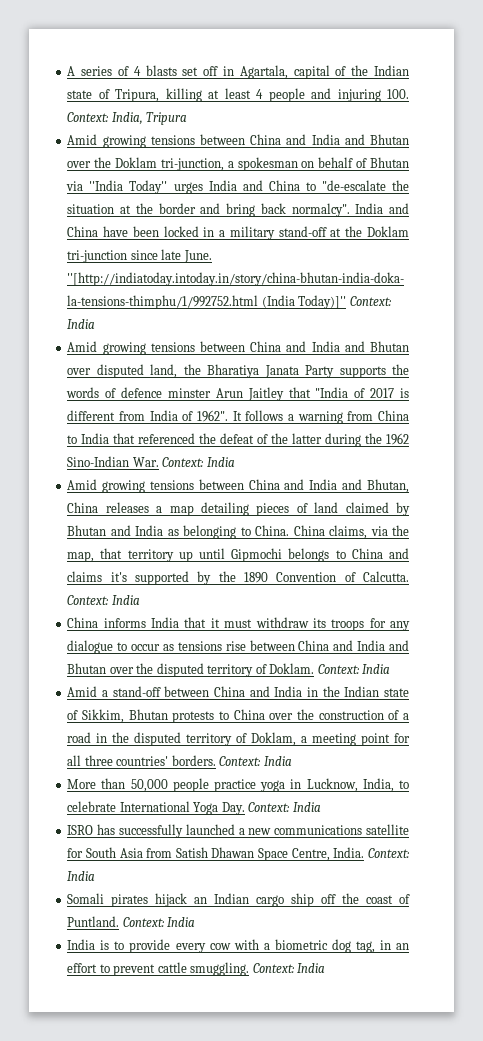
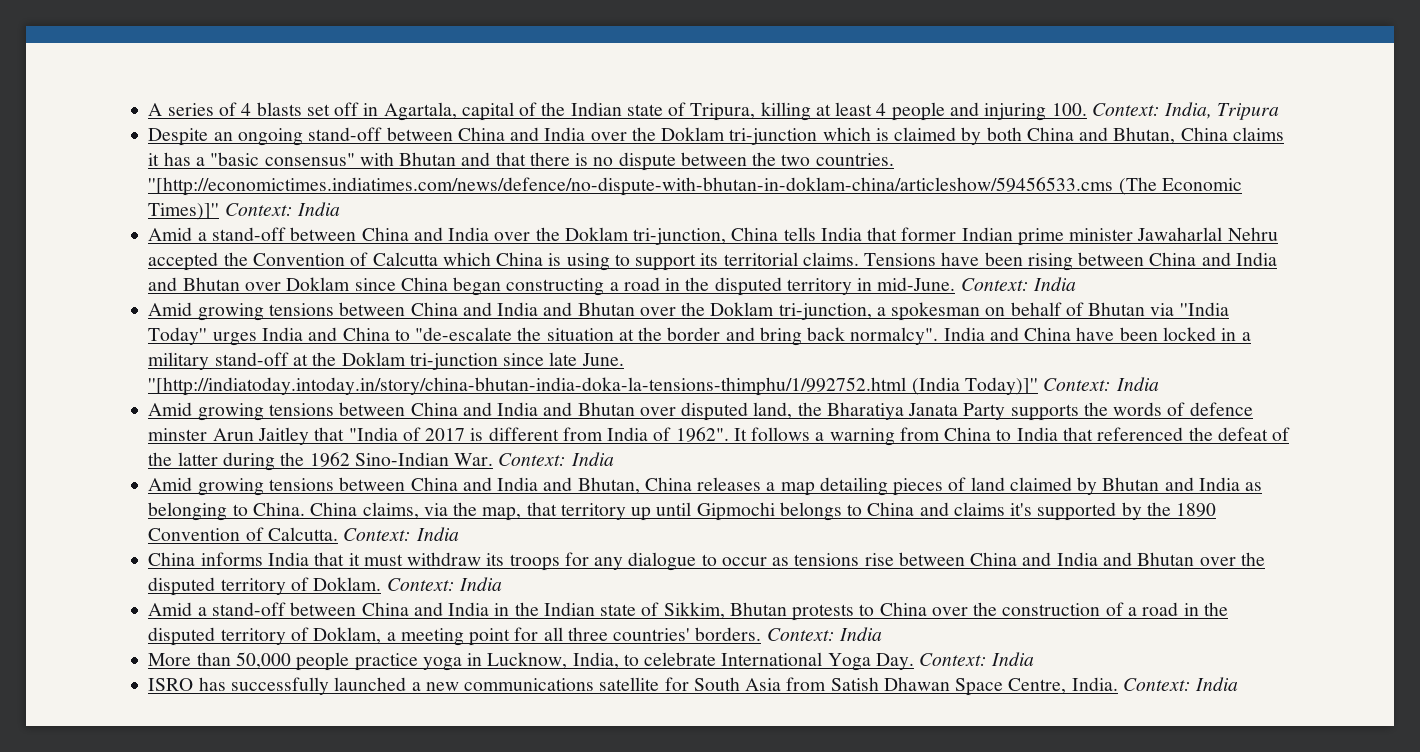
(188, 118) none -> [148,127,1285,146] [148,152,894,171] [148,177,1242,196] [148,202,340,220] [148,227,1278,246] [148,252,1278,271] [148,277,1076,296] // Despite an ongoing stand-off between China and India over the Doklam tri-junction which is claimed by both China and Bhutan, China claims it has a "basic consensus" with Bhutan and that there is no dispute between the two countries. ''[http://economictimes.indiatimes.com/news/defence/no-dispute-with-bhutan-in-doklam-china/articleshow/59456533.cms (The Economic Times)]'' Context: India // Amid a stand-off between China and India over the Doklam tri-junction, China tells India that former Indian prime minister Jawaharlal Nehru accepted the Convention of Calcutta which China is using to support its territorial claims. Tensions have been rising between China and India and Bhutan over Doklam since China began constructing a road in the disputed territory in mid-June. Context: India
[67,893,410,907] [67,916,196,927] [67,939,409,953] [67,962,326,976] // Somali pirates hijack an Indian cargo ship off the coast of Puntland. Context: India // India is to provide every cow with a biometric dog tag, in an effort to prevent cattle smuggling. Context: India -> (1239, 684) none

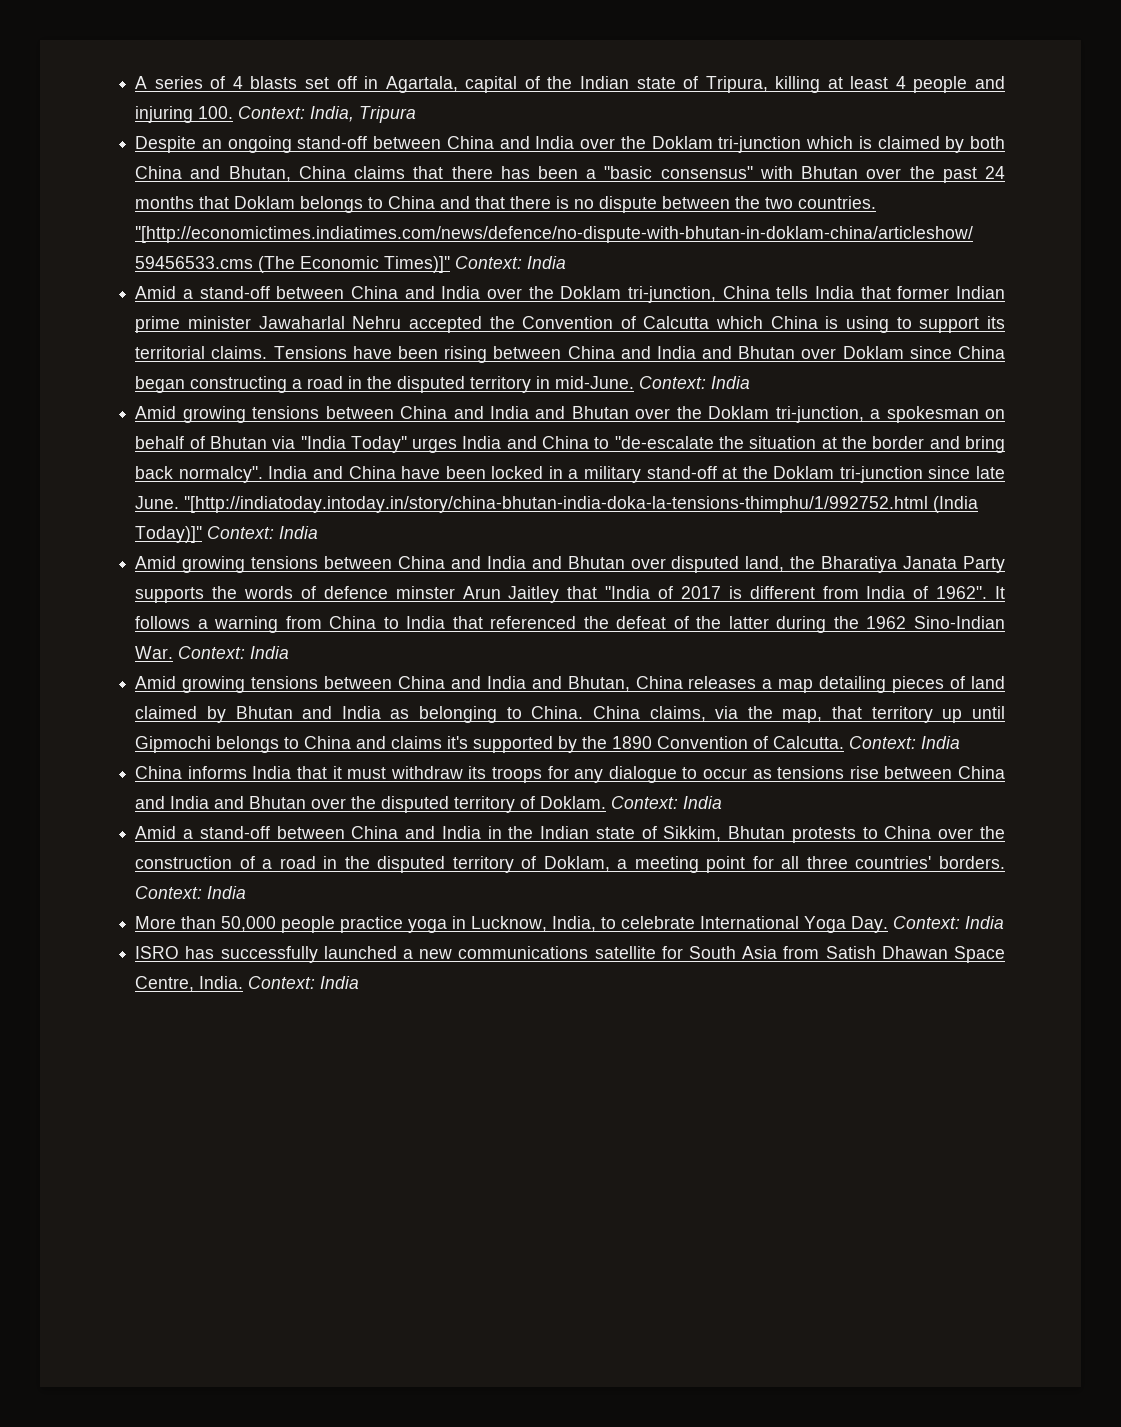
[148,152,191,166] it has -> [413,166,579,179] that there has been
(457, 159) none -> [866,166,1006,183] [135,196,436,213] over the past 24 months that Doklam belongs to China

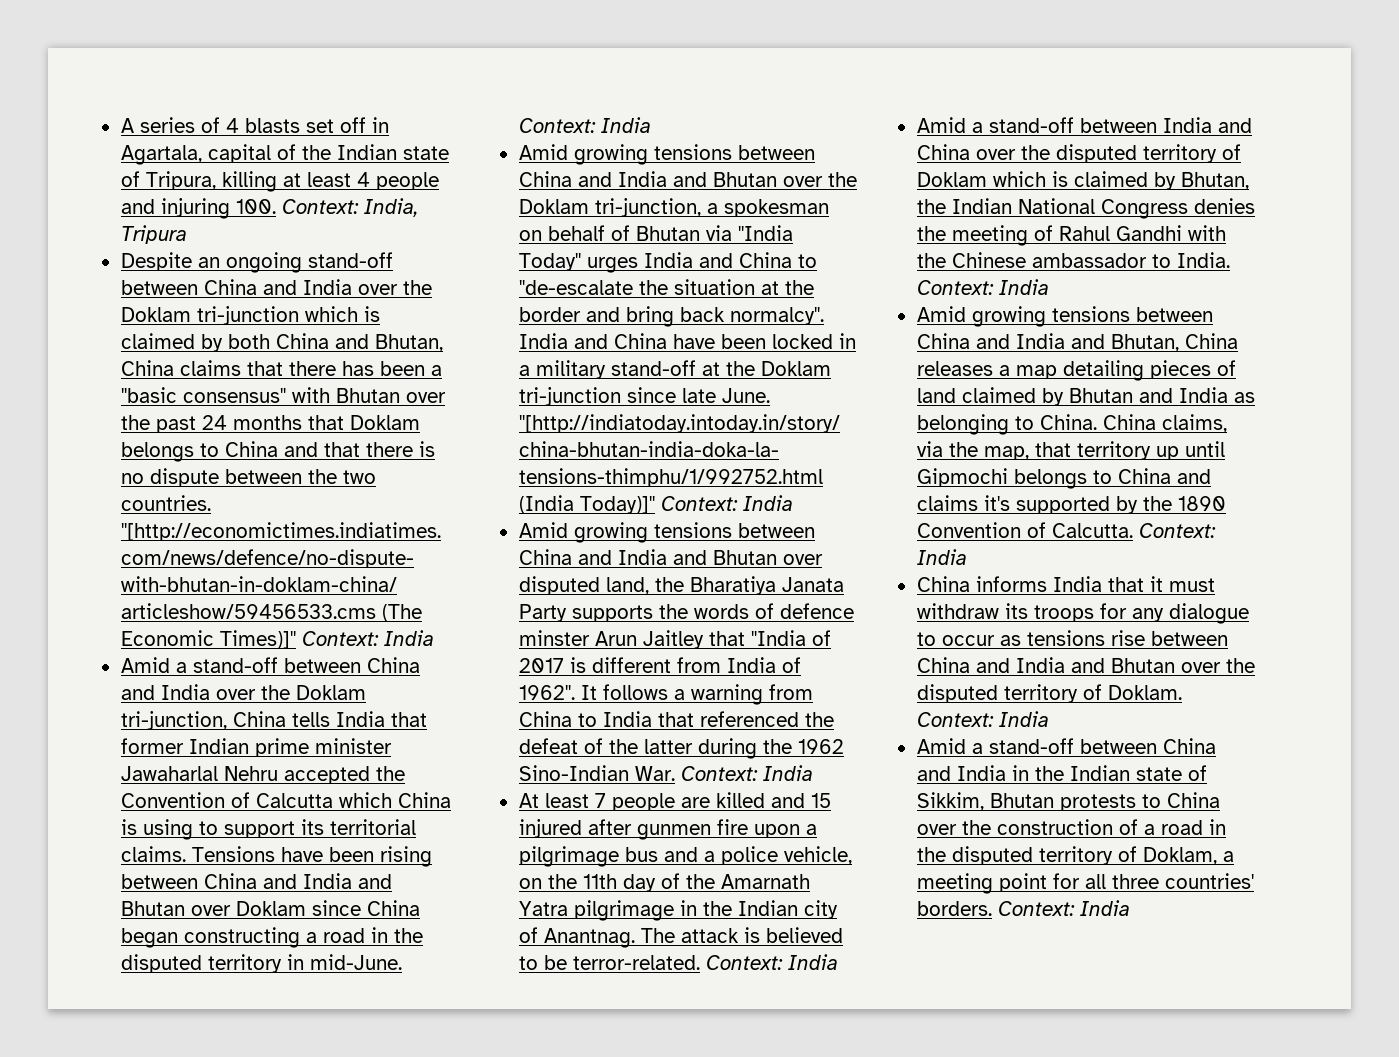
(290, 652) none -> [518,792,831,811] [518,819,817,840] [518,846,852,867] [518,873,810,892] [518,900,838,921] [518,927,843,948] [518,954,838,970] [916,117,1252,133] [916,144,1241,163] [916,171,1249,190] [916,198,1255,219] [916,225,1226,246] [916,252,1230,268] [916,279,1049,295] // At least 7 people are killed and 15 injured after gunmen fire upon a pilgrimage bus and a police vehicle, on the 11th day of the Amarnath Yatra pilgrimage in the Indian city of Anantnag. The attack is believed to be terror-related. Context: India // Amid a stand-off between India and China over the disputed territory of Doklam which is claimed by Bhutan, the Indian National Congress denies the meeting of Rahul Gandhi with the Chinese ambassador to India. Context: India
[135,916,1005,933] [135,946,1005,963] [135,976,360,992] // More than 50,000 people practice yoga in Lucknow, India, to celebrate International Yoga Day. Context: India // ISRO has successfully launched a new communications satellite for South Asia from Satish Dhawan Space Centre, India. Context: India -> (1130, 908) none

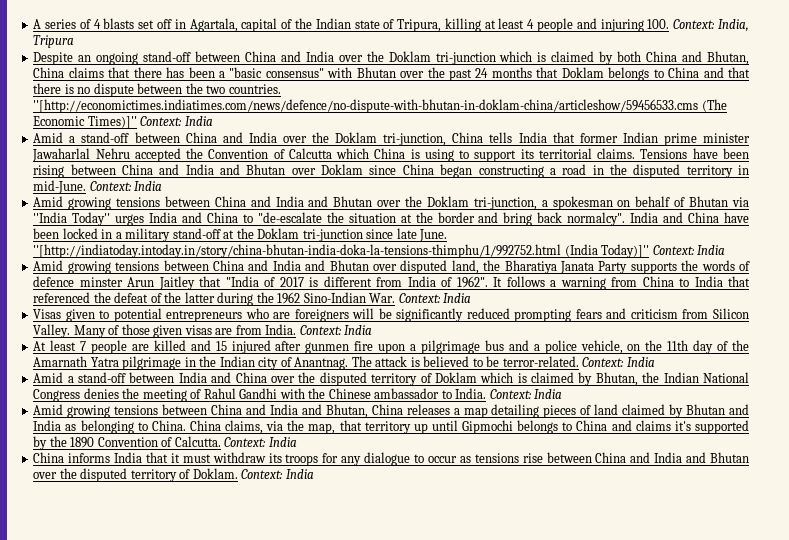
(813, 773) none -> [33,308,749,322] [33,324,373,338] // Visas given to potential entrepreneurs who are foreigners will be significantly reduced prompting fears and criticism from Silicon Valley. Many of those given visas are from India. Context: India
[916,738,1216,754] [916,765,1207,781] [916,792,1220,811] [916,819,1226,835] [916,846,1234,865] [916,873,1254,894] [916,900,1130,916] // Amid a stand-off between China and India in the Indian state of Sikkim, Bhutan protests to China over the construction of a road in the disputed territory of Doklam, a meeting point for all three countries' borders. Context: India -> (314, 474) none

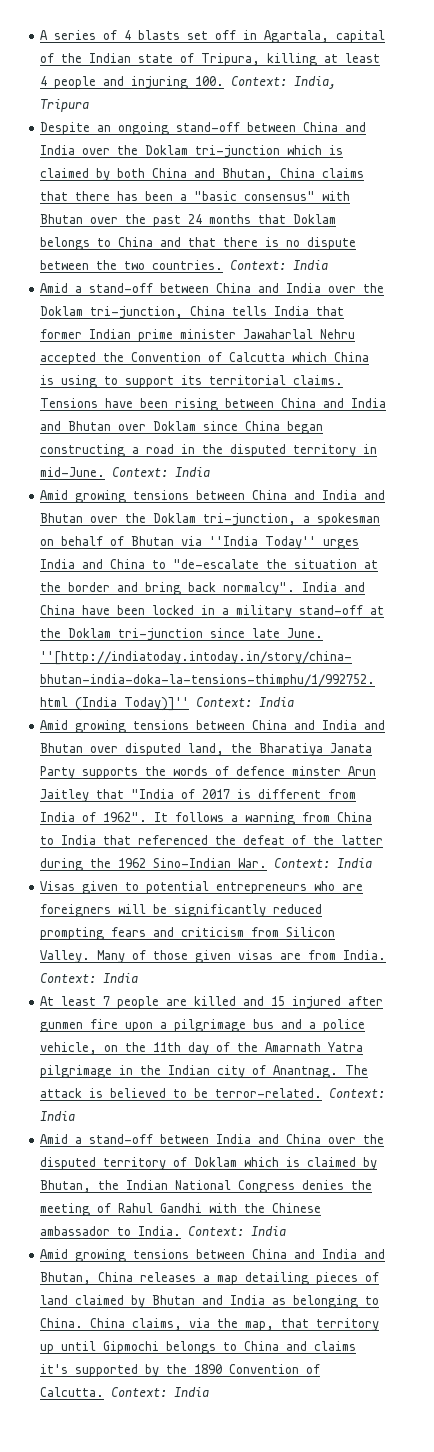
[33,99,727,113] [33,116,137,129] ''[http://economictimes.indiatimes.com/news/defence/no-dispute-with-bhutan-in-doklam-china/articleshow/59456533.cms (The Economic Times)]'' -> (224, 265) none
[33,452,749,466] [33,468,314,482] // China informs India that it must withdraw its troops for any dialogue to occur as tensions rise between China and India and Bhutan over the disputed territory of Doklam. Context: India -> (210, 1392) none

